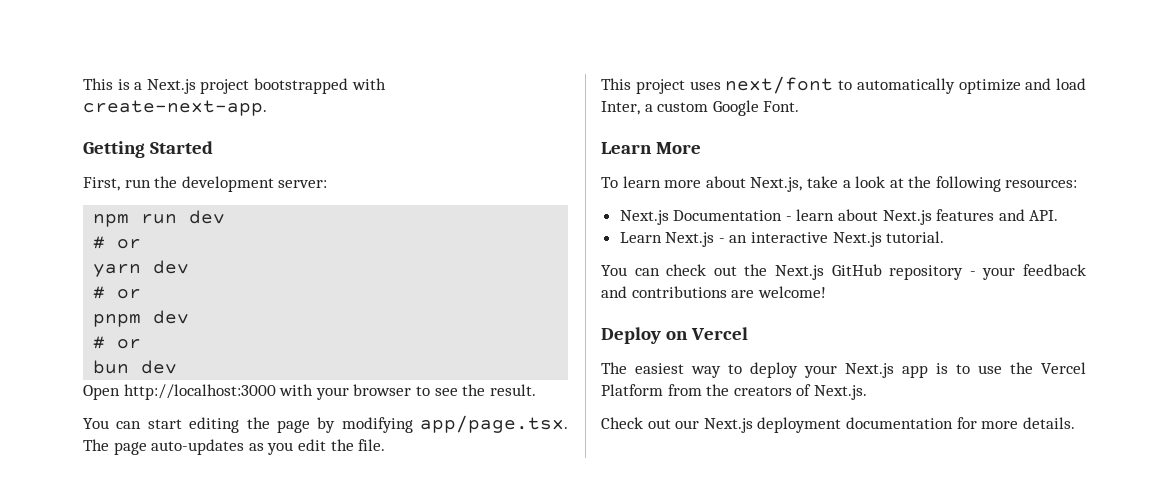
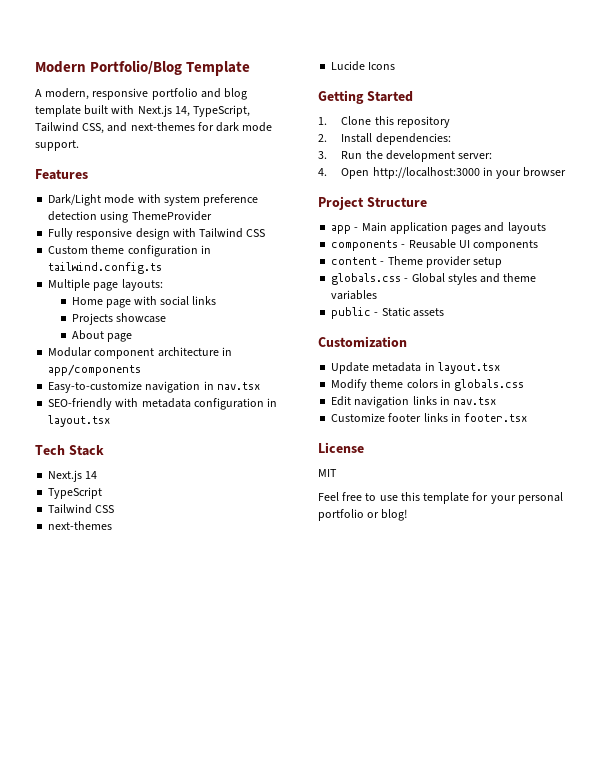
[83,78,386,94] [83,100,267,116] [83,141,213,158] [83,176,328,192] [93,210,226,227] [93,236,142,249] [93,260,190,277] [93,286,142,299] [93,310,190,327] [93,336,142,349] [93,360,178,374] This is a Next.js project bootstrapped with create-next-app. // Getting Started // First, run the development server: // npm run dev // # or // yarn dev // # or // pnpm dev // # or // bun dev // -> [35,60,251,76] [35,88,248,100] [35,105,251,117] [35,122,273,134] [35,140,79,151] [35,169,88,180] [48,194,259,206] [48,211,212,223] [48,228,266,240] [48,245,211,257] [48,262,163,274] [48,279,163,291] [71,296,217,308] [71,313,166,325] [71,330,132,342] [48,347,232,359] [48,364,142,376] [48,381,260,393] [48,398,278,410] [48,415,111,427] [35,445,104,456] [48,470,98,482] [48,487,103,499] [48,504,115,514] [48,521,113,530] [331,61,396,71] [318,90,413,104] [318,116,450,128] [318,133,451,145] [318,150,493,162] [318,168,327,176] Modern Portfolio/Blog Template // A modern, responsive portfolio and blog template built with Next.js 14, TypeScript, Tailwind CSS, and next-themes for dark mode support. // Features // Dark/Light mode with system preference detection using ThemeProvider // Fully responsive design with Tailwind CSS // Custom theme configuration in tailwind.config.ts // Multiple page layouts: // Home page with social links // Projects showcase // About page // Modular component architecture in app/components // Easy-to-customize navigation in nav.tsx // SEO-friendly with metadata configuration in layout.tsx // Tech Stack // Next.js 14 // TypeScript // Tailwind CSS // next-themes // Lucide Icons // Getting Started // 1. Clone this repository // 2. Install dependencies: // 3. Run the development server: // 4.
[279,384,314,396] with -> [482,167,493,176] in
[415,384,536,396] [83,415,568,433] [83,439,386,455] [601,76,1086,94] [601,100,800,116] [601,142,701,154] [601,176,1078,192] [619,209,1059,225] [619,231,945,247] [601,264,1086,280] [601,286,826,298] [601,327,748,344] [601,362,1086,378] [601,384,867,400] [601,417,1075,433] to see the result. // You can start editing the page by modifying app/page.tsx. The page auto-updates as you edit the file. // This project uses next/font to automatically optimize and load Inter, a custom Google Font. // Learn More // To learn more about Next.js, take a look at the following resources: // Next.js Documentation - learn about Next.js features and API. // Learn Next.js - an interactive Next.js tutorial. // You can check out the Next.js GitHub repository - your feedback and contributions are welcome! // Deploy on Vercel // The easiest way to deploy your Next.js app is to use the Vercel Platform from the creators of Next.js. // Check out our Next.js deployment documentation for more details. -> [318,196,427,210] [331,222,546,234] [331,239,539,251] [331,256,503,268] [331,273,537,285] [331,290,378,300] [331,307,444,319] [318,336,407,348] [331,362,500,374] [331,379,525,391] [331,396,497,408] [331,413,528,422] [318,442,364,453] [318,469,337,477] [318,492,563,504] [318,509,408,521] // Project Structure // app - Main application pages and layouts // components - Reusable UI components // content - Theme provider setup // globals.css - Global styles and theme variables // public - Static assets // Customization // Update metadata in layout.tsx // Modify theme colors in globals.css // Edit navigation links in nav.tsx // Customize footer links in footer.tsx // License // MIT // Feel free to use this template for your personal portfolio or blog!

